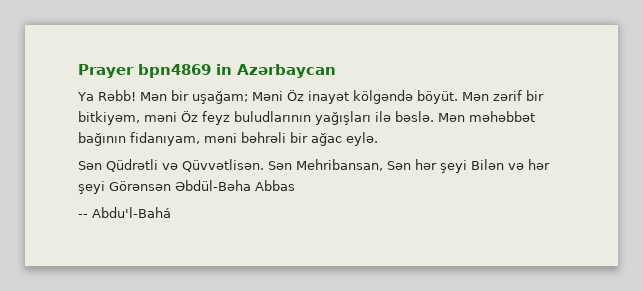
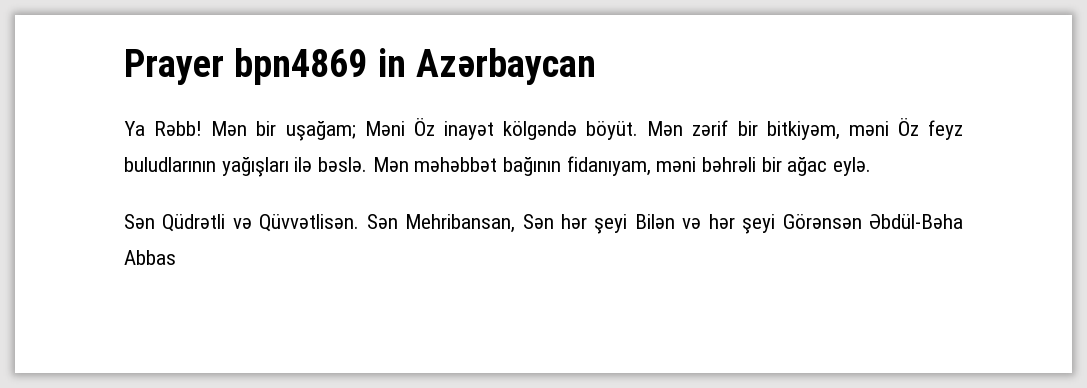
[78,207,171,218] // -- Abdu'l-Bahá -> (176, 257) none

